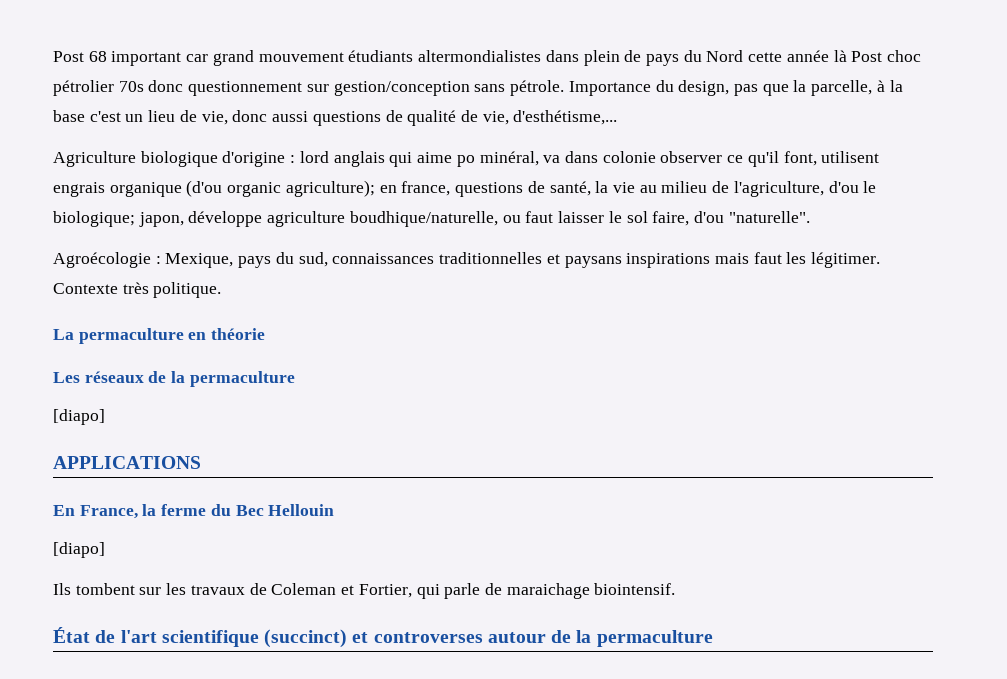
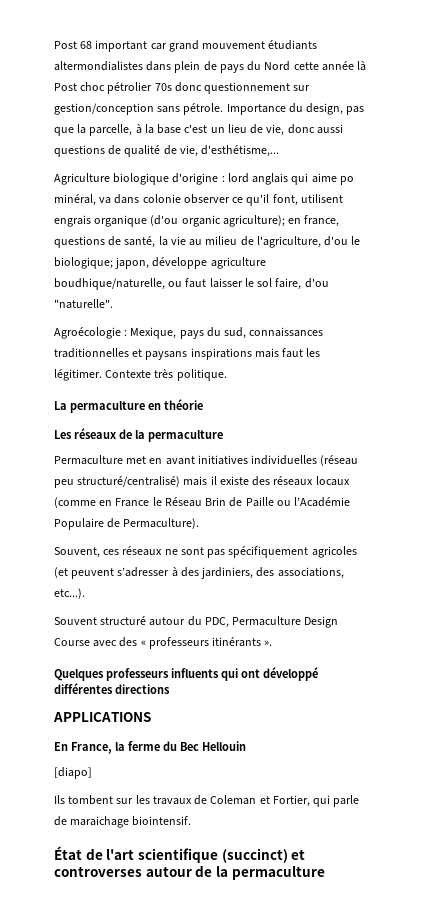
[53,409,105,425] [diapo] -> [54,455,359,466] [54,476,350,488] [54,497,351,508] [54,518,200,530] [54,546,357,558] [54,567,344,579] [54,588,85,599] [54,616,339,628] [54,637,273,649] [54,667,318,681] [54,683,170,694] Permaculture met en avant initiatives individuelles (réseau peu structuré/centralisé) mais il existe des réseaux locaux (comme en France le Réseau Brin de Paille ou l’Académie Populaire de Permaculture). // Souvent, ces réseaux ne sont pas spécifiquement agricoles (et peuvent s’adresser à des jardiniers, des associations, etc...). // Souvent structuré autour du PDC, Permaculture Design Course avec des « professeurs itinérants ». // Quelques professeurs influents qui ont développé différentes directions

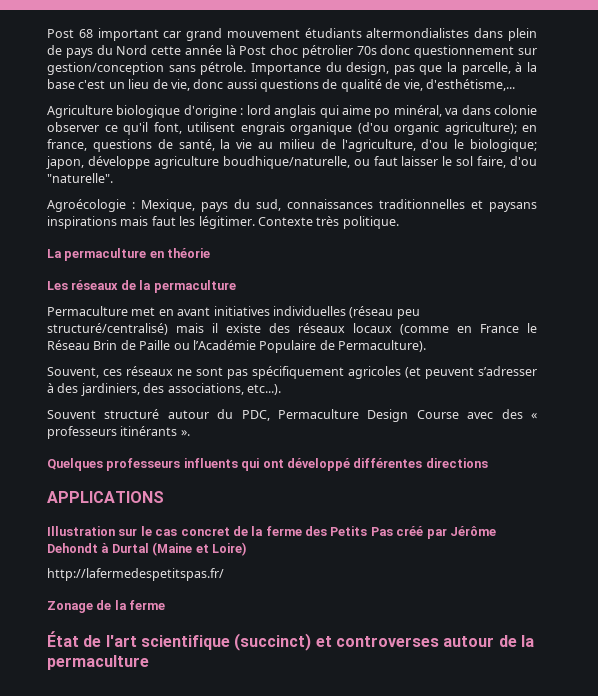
[54,741,246,754] [54,767,92,779] [54,795,360,807] [54,816,192,828] En France, la ferme du Bec Hellouin // [diapo] // Ils tombent sur les travaux de Coleman et Fortier, qui parle de maraichage biointensif. -> [47,526,496,539] [47,542,247,556] [47,568,224,581] [47,600,166,613] Illustration sur le cas concret de la ferme des Petits Pas créé par Jérôme Dehondt à Durtal (Maine et Loire) // http://lafermedespetitspas.fr/ // Zonage de la ferme

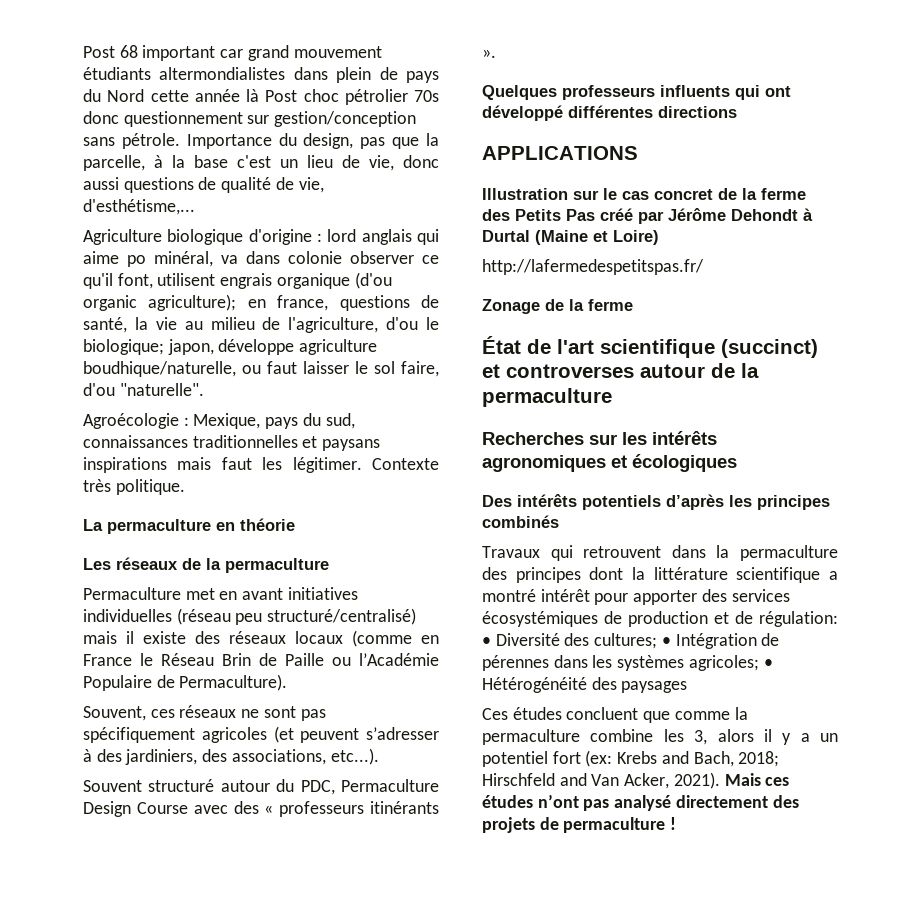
(149, 662) none -> [482,431,717,445] [482,454,737,472] [482,494,830,510] [482,515,559,528] [482,545,838,561] [482,567,838,583] [482,589,790,605] [482,611,838,627] [482,633,780,649] [482,655,773,671] [482,677,688,693] [482,707,748,723] [482,729,838,745] [482,750,780,767] [482,772,790,789] [482,794,799,811] [482,817,677,833] // Recherches sur les intérêts agronomiques et écologiques // Des intérêts potentiels d’après les principes combinés // Travaux qui retrouvent dans la permaculture des principes dont la littérature scientifique a montré intérêt pour apporter des services écosystémiques de production et de régulation: • Diversité des cultures; • Intégration de pérennes dans les systèmes agricoles; • Hétérogénéité des paysages // Ces études concluent que comme la permaculture combine les 3, alors il y a un potentiel fort (ex: Krebs and Bach, 2018; Hirschfeld and Van Acker, 2021). Mais ces études n’ont pas analysé directement des projets de permaculture !

